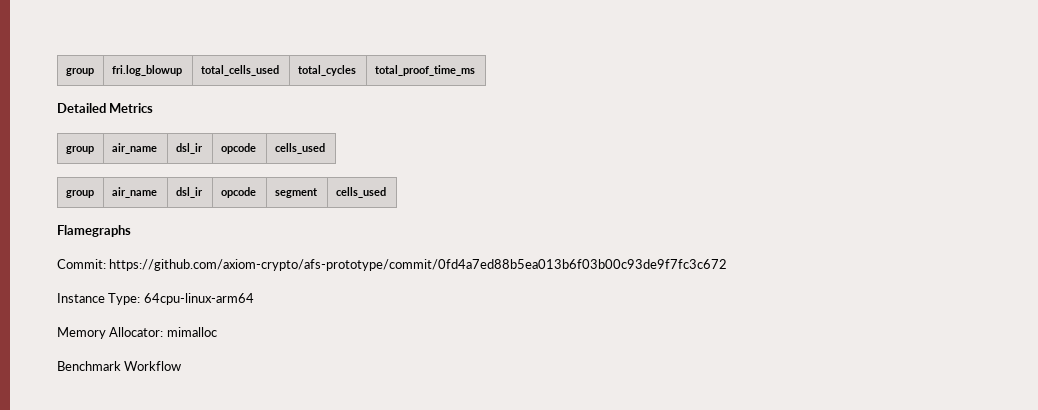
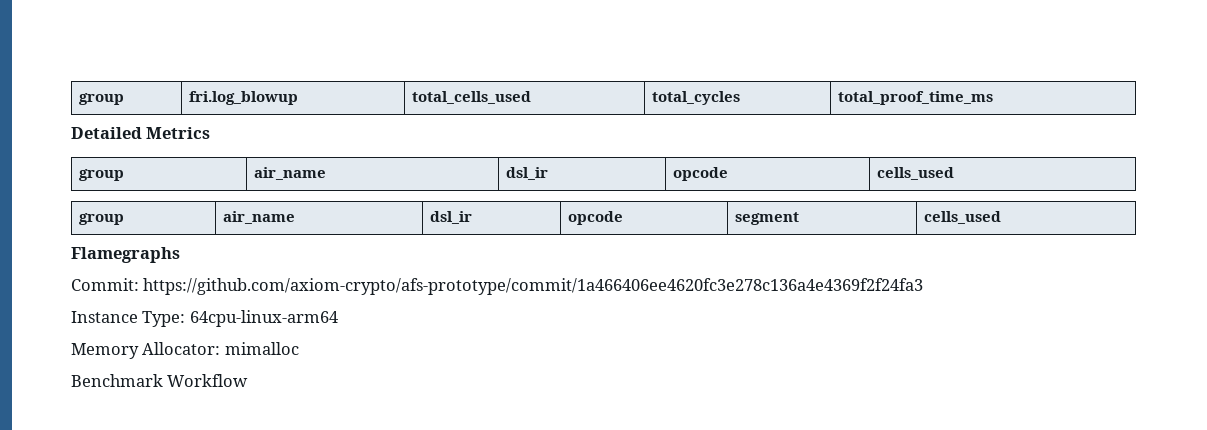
[109,259,728,271] https://github.com/axiom-crypto/afs-prototype/commit/0fd4a7ed88b5ea013b6f03b00c93de9f7fc3c672 -> [143,278,924,295] https://github.com/axiom-crypto/afs-prototype/commit/1a466406ee4620fc3e278c136a4e4369f2f24fa3

